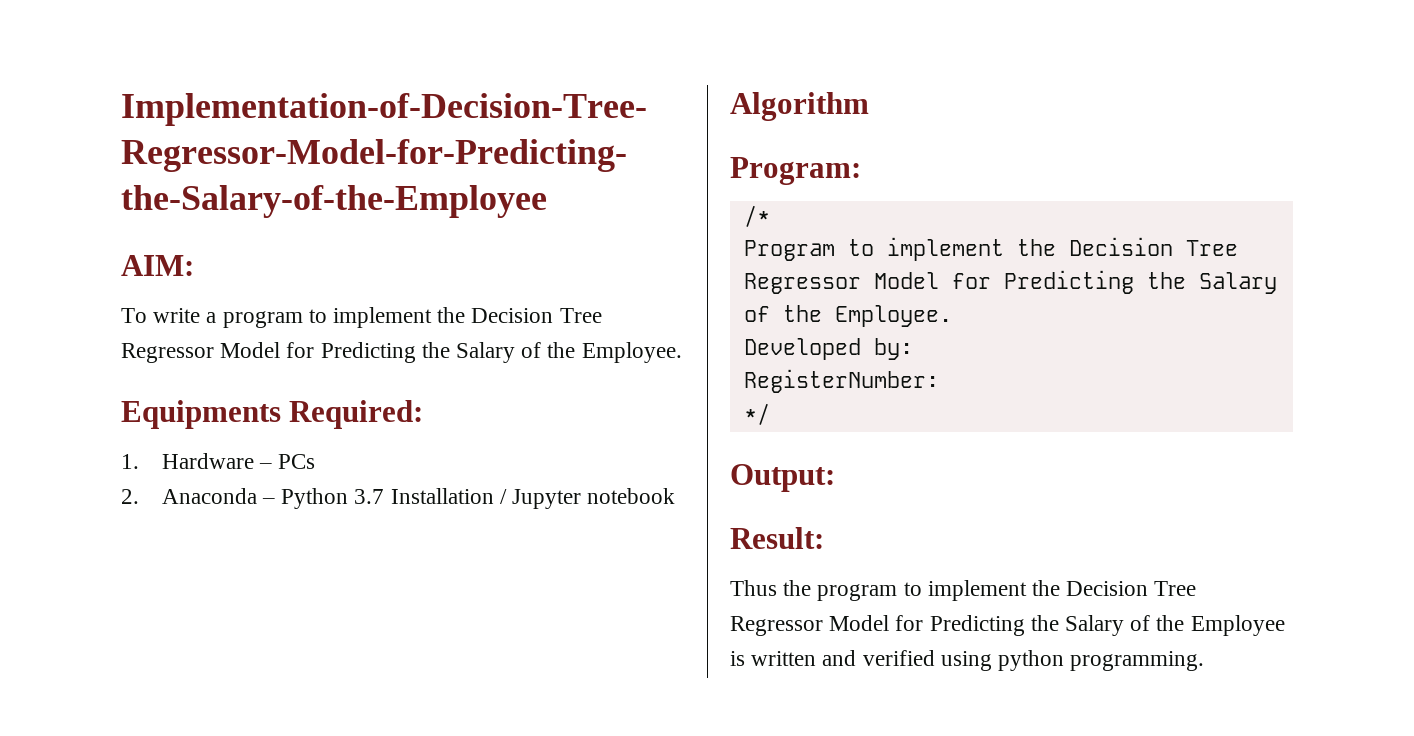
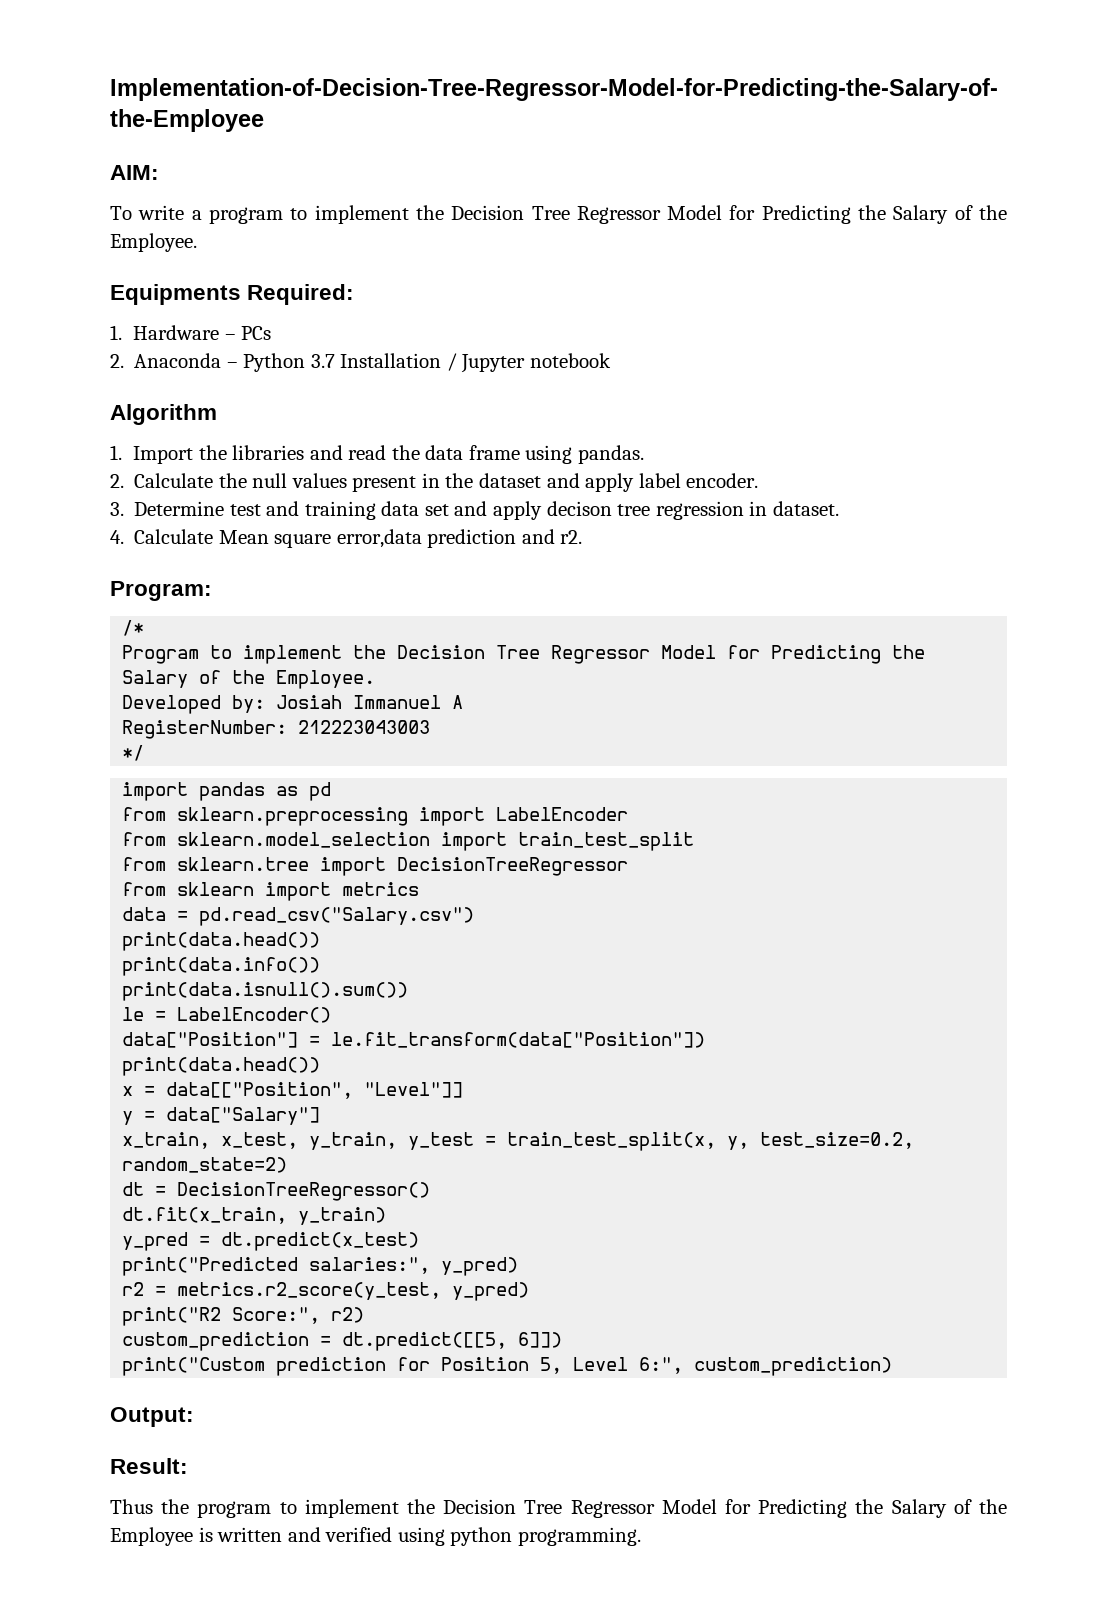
(869, 106) none -> [110,445,644,464] [110,473,759,492] [110,501,839,520] [110,529,583,548] // 1. Import the libraries and read the data frame using pandas. // 2. Calculate the null values present in the dataset and apply label encoder. // 3. Determine test and training data set and apply decison tree regression in dataset. // 4. Calculate Mean square error,data prediction and r2.
(913, 349) none -> [276,695,464,709] Josiah Immanuel A
(939, 381) none -> [298,720,431,734] 212223043003
(770, 414) none -> [122,782,332,801] [122,807,629,826] [122,832,695,851] [122,857,629,876] [122,882,420,901] [122,907,475,926] [122,932,321,951] [122,957,321,976] [122,982,409,1001] [122,1007,332,1023] [122,1032,706,1048] [122,1057,321,1076] [122,1082,464,1099] [122,1107,321,1125] [122,1132,915,1151] [122,1157,288,1173] [122,1182,431,1201] [122,1207,387,1225] [122,1232,420,1251] [122,1257,519,1276] [122,1282,530,1301] [122,1307,365,1326] [122,1332,563,1351] [122,1357,893,1376] // import pandas as pd // from sklearn.preprocessing import LabelEncoder // from sklearn.model_selection import train_test_split // from sklearn.tree import DecisionTreeRegressor // from sklearn import metrics // data = pd.read_csv("Salary.csv") // print(data.head()) // print(data.info()) // print(data.isnull().sum()) // le = LabelEncoder() // data["Position"] = le.fit_transform(data["Position"]) // print(data.head()) // x = data[["Position", "Level"]] // y = data["Salary"] // x_train, x_test, y_train, y_test = train_test_split(x, y, test_size=0.2, random_state=2) // dt = DecisionTreeRegressor() // dt.fit(x_train, y_train) // y_pred = dt.predict(x_test) // print("Predicted salaries:", y_pred) // r2 = metrics.r2_score(y_test, y_pred) // print("R2 Score:", r2) // custom_prediction = dt.predict([[5, 6]]) // print("Custom prediction for Position 5, Level 6:", custom_prediction)

